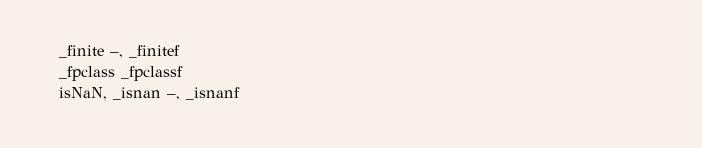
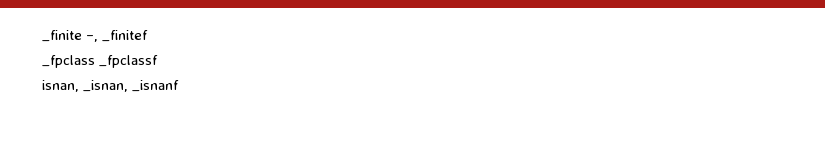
[59,87,180,100] isNaN, _isnan –, -> [42,80,128,92] isnan, _isnan,

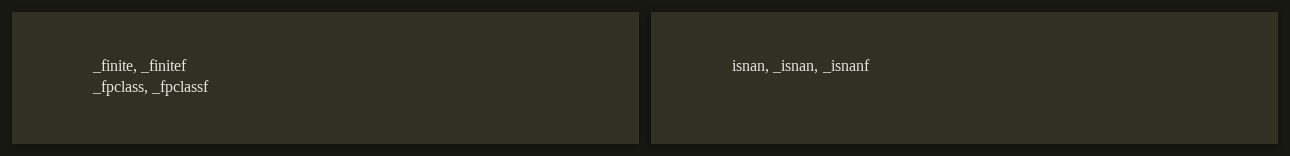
[42,30,98,42] _finite –, -> [92,59,137,74] _finite,
[42,55,95,68] _fpclass -> [92,80,148,96] _fpclass,

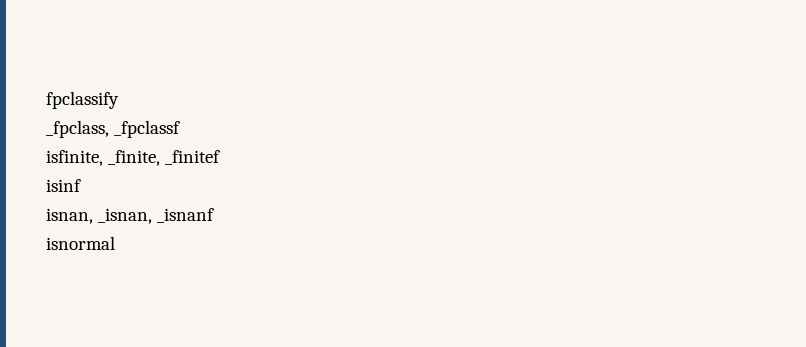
[92,59,188,74] _finite, _finitef -> [46,91,119,109] fpclassify
(210, 88) none -> [46,150,221,166] [46,179,81,192] // isfinite, _finite, _finitef // isinf
(870, 66) none -> [46,236,115,250] // isnormal

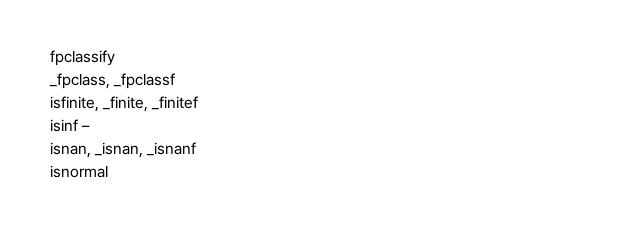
(81, 185) none -> [81,125,91,131] –

